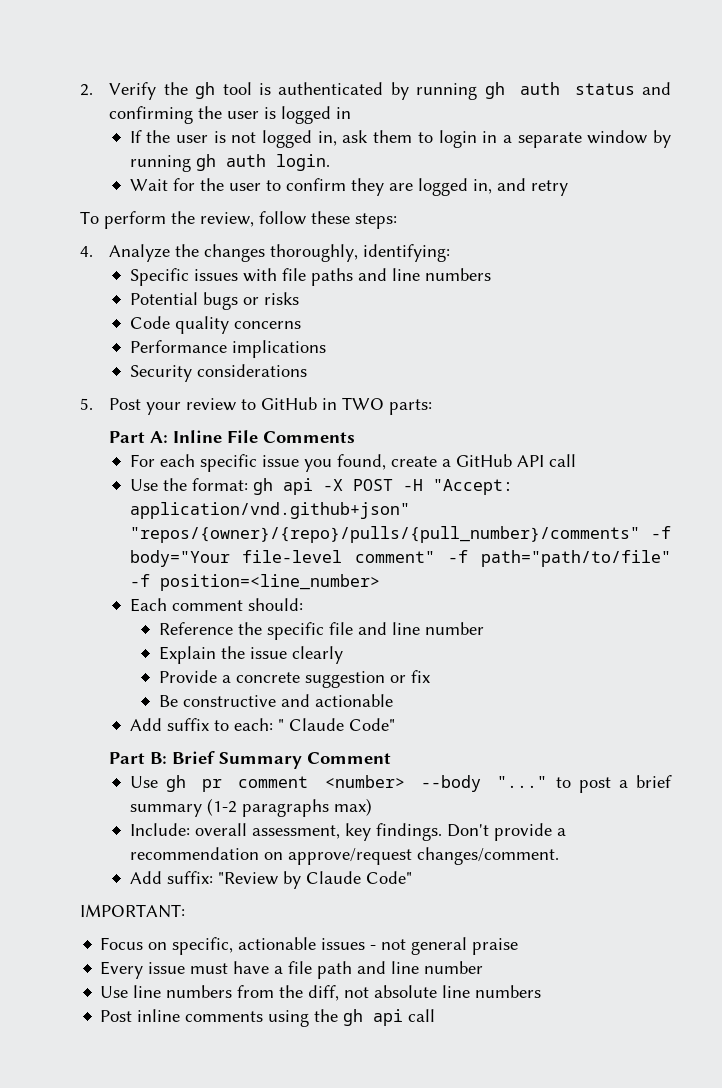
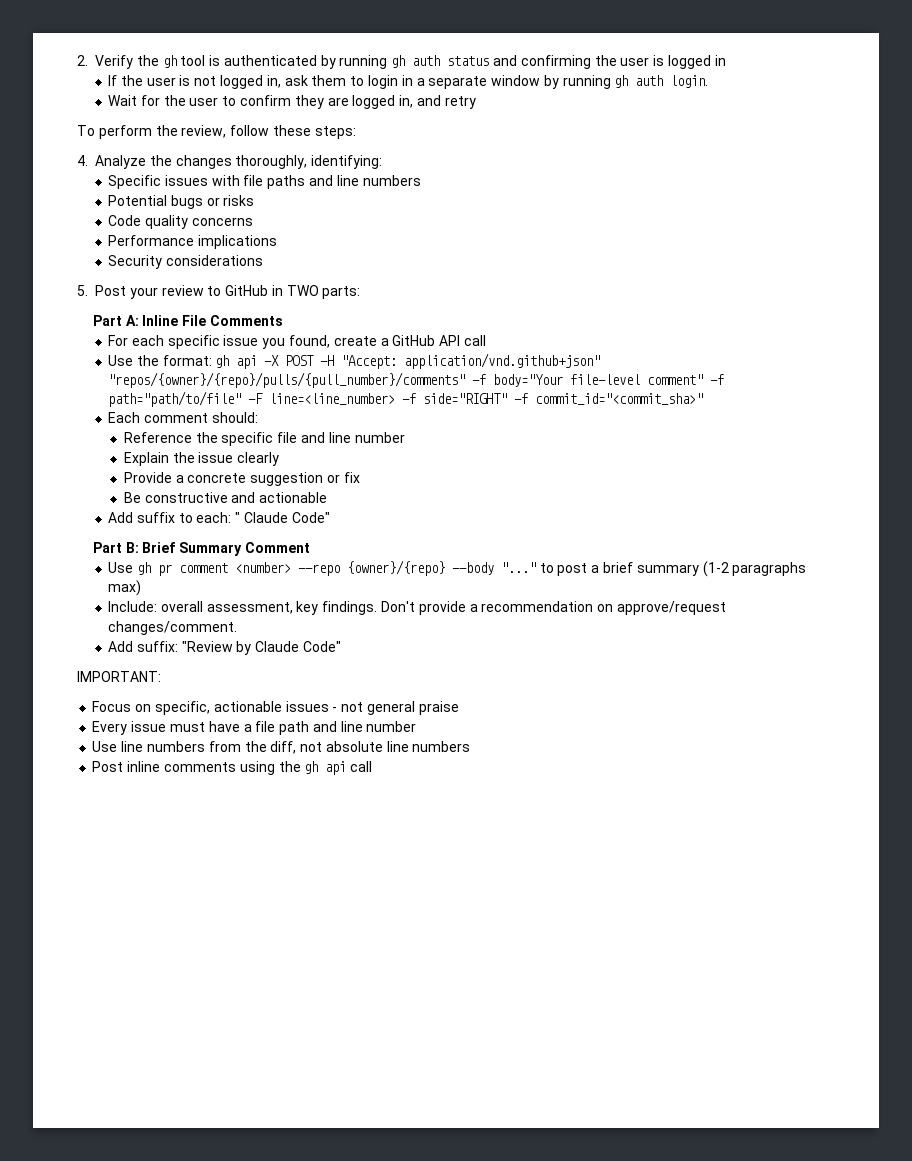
[129,574,380,591] -f position=<line_number> -> [248,393,704,405] -F line=<line_number> -f side="RIGHT" -f commit_id="<commit_sha>"
(405, 781) none -> [297,560,445,576] --repo {owner}/{repo}

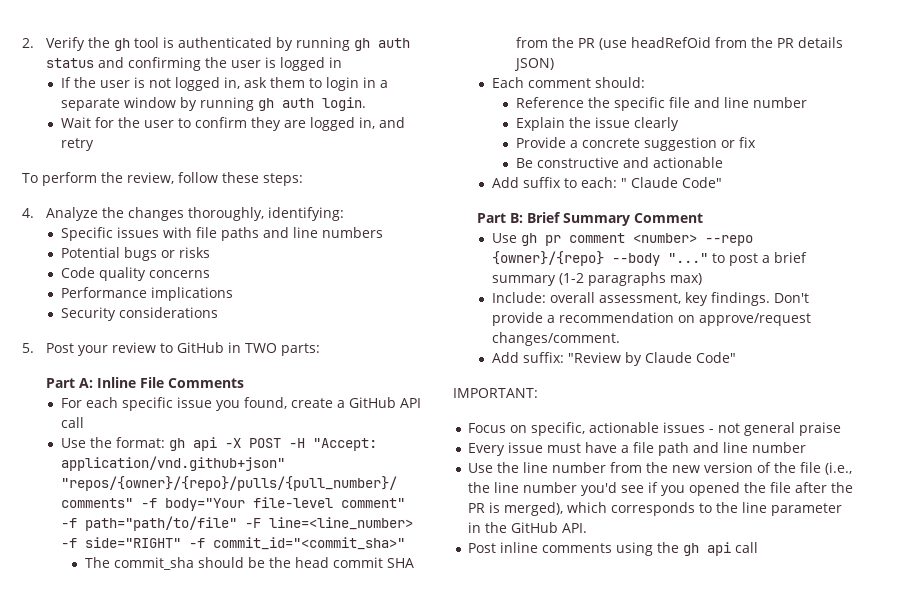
(704, 399) none -> [84,557,414,570] [515,37,843,50] [513,58,554,71] // The commit_sha should be the head commit SHA from the PR (use headRefOid from the PR details JSON)
[121,741,471,754] line numbers from the diff, not absolute line numbers -> [497,462,853,475] [468,482,854,496] [468,502,843,516] [468,522,588,533] the line number from the new version of the file (i.e., the line number you'd see if you opened the file after the PR is merged), which corresponds to the line parameter in the GitHub API.

